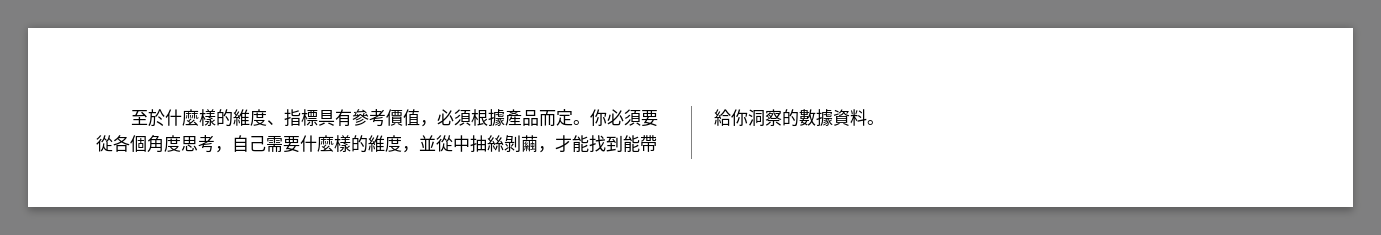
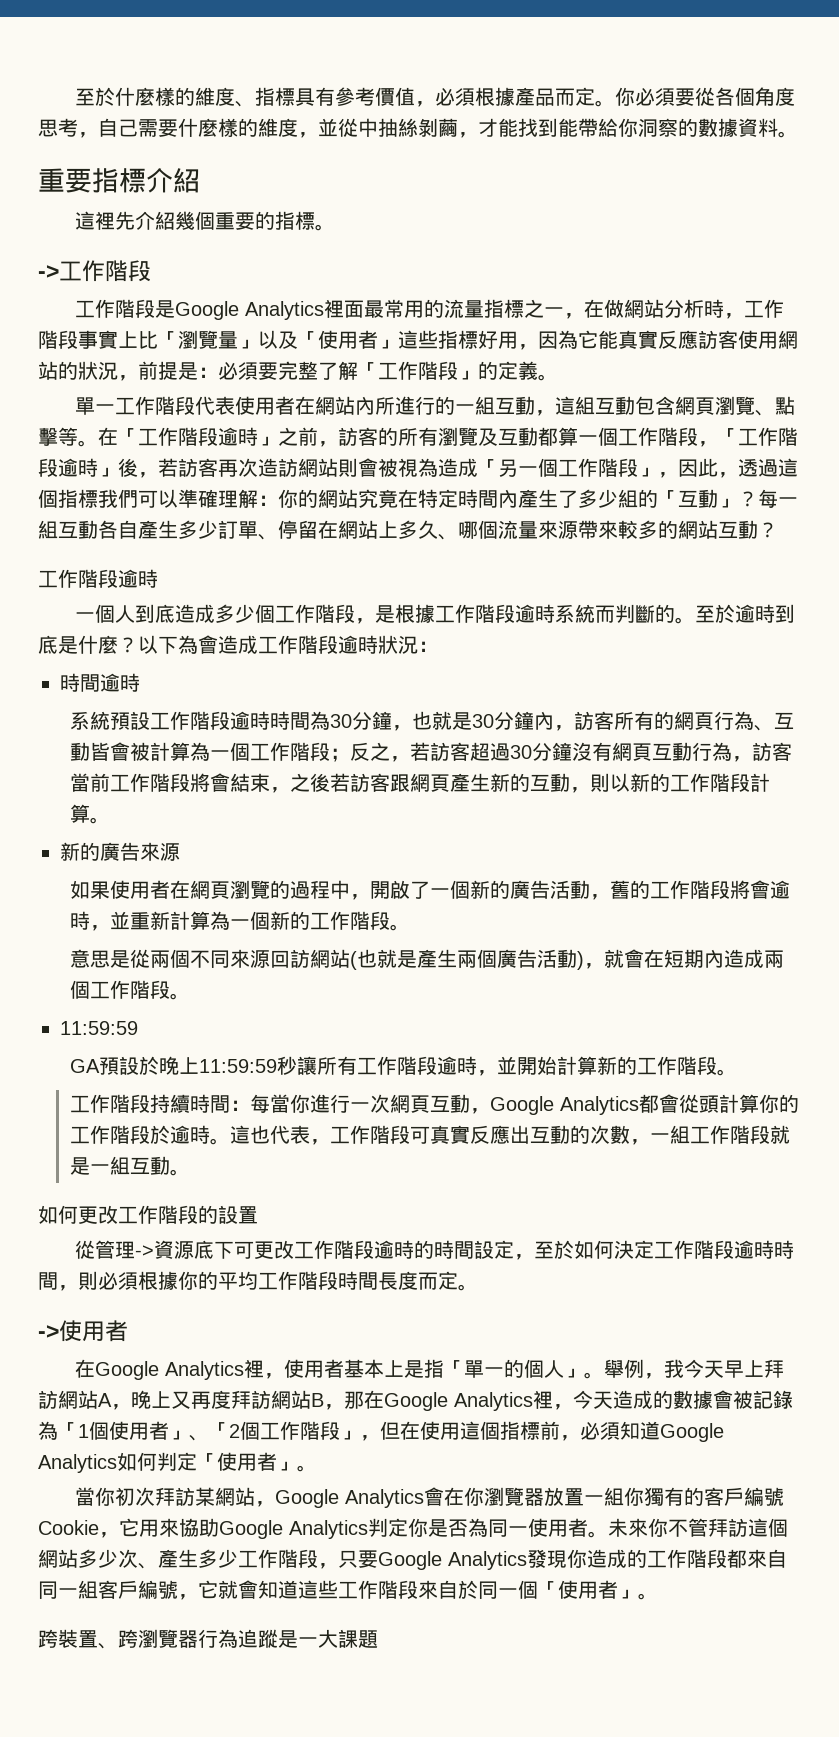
(884, 122) none -> [38,168,200,193] [74,211,335,231] [38,260,151,282] [74,299,784,320] [38,330,798,350] [38,361,558,381] [74,396,795,416] [38,427,798,447] [38,458,798,478] [38,489,798,508] [38,520,778,540] [38,569,158,588] [74,604,795,624] [38,635,438,654] [60,673,140,692] [69,711,794,731] [69,742,792,762] [69,773,770,793] [69,804,110,824] [60,842,180,861] [69,880,790,900] [69,911,410,931] [69,949,784,970] [69,980,190,1000] [60,1021,138,1035] [69,1056,737,1076] [69,1094,799,1115] [69,1125,790,1145] [69,1156,190,1176] [38,1205,258,1224] [74,1240,794,1260] [38,1271,478,1291] [38,1320,128,1342] [74,1359,784,1380] [38,1390,793,1411] [38,1421,724,1442] [38,1452,317,1473] [74,1487,784,1508] [38,1518,788,1539] [38,1549,787,1570] [38,1580,658,1600] [38,1629,378,1649] // 重要指標介紹 // 這裡先介紹幾個重要的指標。 // ->工作階段 // 工作階段是Google Analytics裡面最常用的流量指標之一，在做網站分析時，工作階段事實上比「瀏覽量」以及「使用者」這些指標好用，因為它能真實反應訪客使用網站的狀況，前提是：必須要完整了解「工作階段」的定義。 // 單一工作階段代表使用者在網站內所進行的一組互動，這組互動包含網頁瀏覽、點擊等。在「工作階段逾時」之前，訪客的所有瀏覽及互動都算一個工作階段，「工作階段逾時」後，若訪客再次造訪網站則會被視為造成「另一個工作階段」，因此，透過這個指標我們可以準確理解：你的網站究竟在特定時間內產生了多少組的「互動」？每一組互動各自產生多少訂單、停留在網站上多久、哪個流量來源帶來較多的網站互動？ // 工作階段逾時 // 一個人到底造成多少個工作階段，是根據工作階段逾時系統而判斷的。至於逾時到底是什麼？以下為會造成工作階段逾時狀況： // 時間逾時 // 系統預設工作階段逾時時間為30分鐘，也就是30分鐘內，訪客所有的網頁行為、互動皆會被計算為一個工作階段；反之，若訪客超過30分鐘沒有網頁互動行為，訪客當前工作階段將會結束，之後若訪客跟網頁產生新的互動，則以新的工作階段計算。 // 新的廣告來源 // 如果使用者在網頁瀏覽的過程中，開啟了一個新的廣告活動，舊的工作階段將會逾時，並重新計算為一個新的工作階段。 // 意思是從兩個不同來源回訪網站(也就是產生兩個廣告活動)，就會在短期內造成兩個工作階段。 // 11:59:59 // GA預設於晚上11:59:59秒讓所有工作階段逾時，並開始計算新的工作階段。 // 工作階段持續時間：每當你進行一次網頁互動，Google Analytics都會從頭計算你的工作階段於逾時。這也代表，工作階段可真實反應出互動的次數，一組工作階段就是一組互動。 // 如何更改工作階段的設置 // 從管理->資源底下可更改工作階段逾時的時間設定，至於如何決定工作階段逾時時間，則必須根據你的平均工作階段時間長度而定。 // ->使用者 // 在Google Analytics裡，使用者基本上是指「單一的個人」。舉例，我今天早上拜訪網站A，晚上又再度拜訪網站B，那在Google Analytics裡，今天造成的數據會被記錄為「1個使用者」、「2個工作階段」，但在使用這個指標前，必須知道Google Analytics如何判定「使用者」。 // 當你初次拜訪某網站，Google Analytics會在你瀏覽器放置一組你獨有的客戶編號Cookie，它用來協助Google Analytics判定你是否為同一使用者。未來你不管拜訪這個網站多少次、產生多少工作階段，只要Google Analytics發現你造成的工作階段都來自同一組客戶編號，它就會知道這些工作階段來自於同一個「使用者」。 // 跨裝置、跨瀏覽器行為追蹤是一大課題

